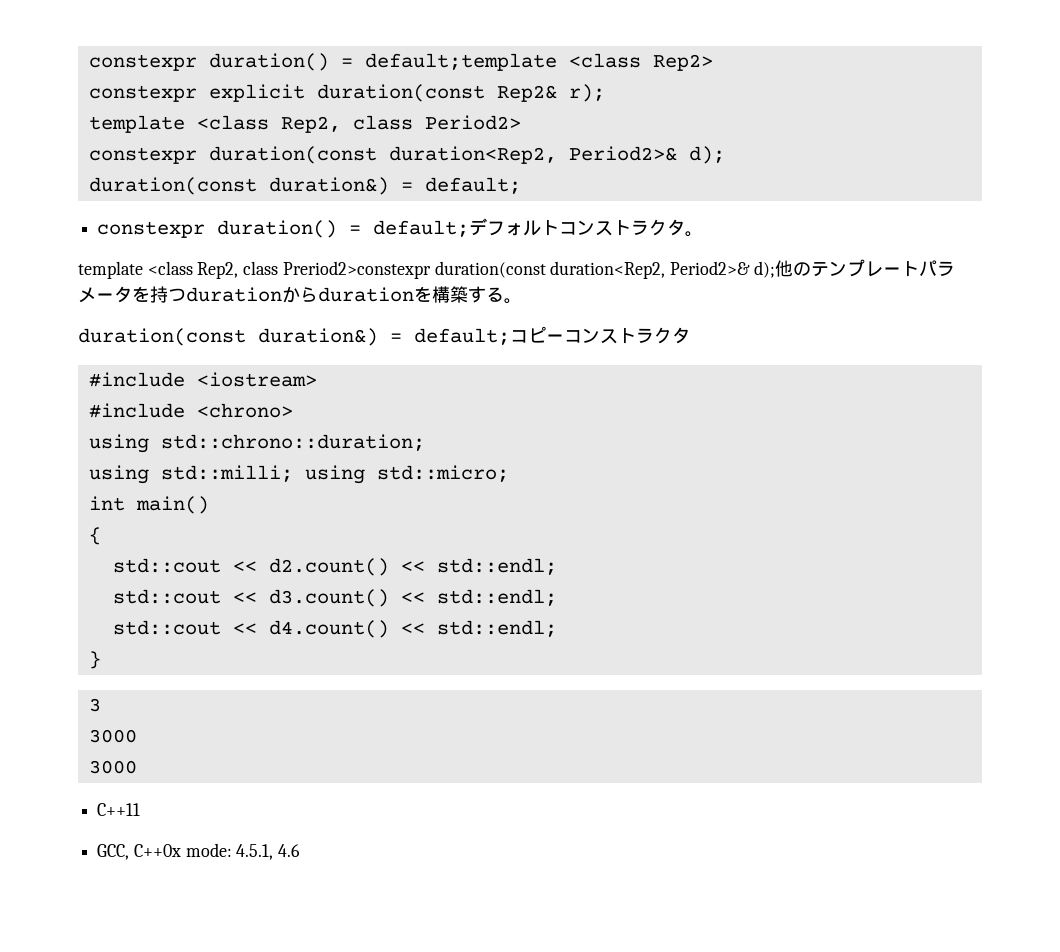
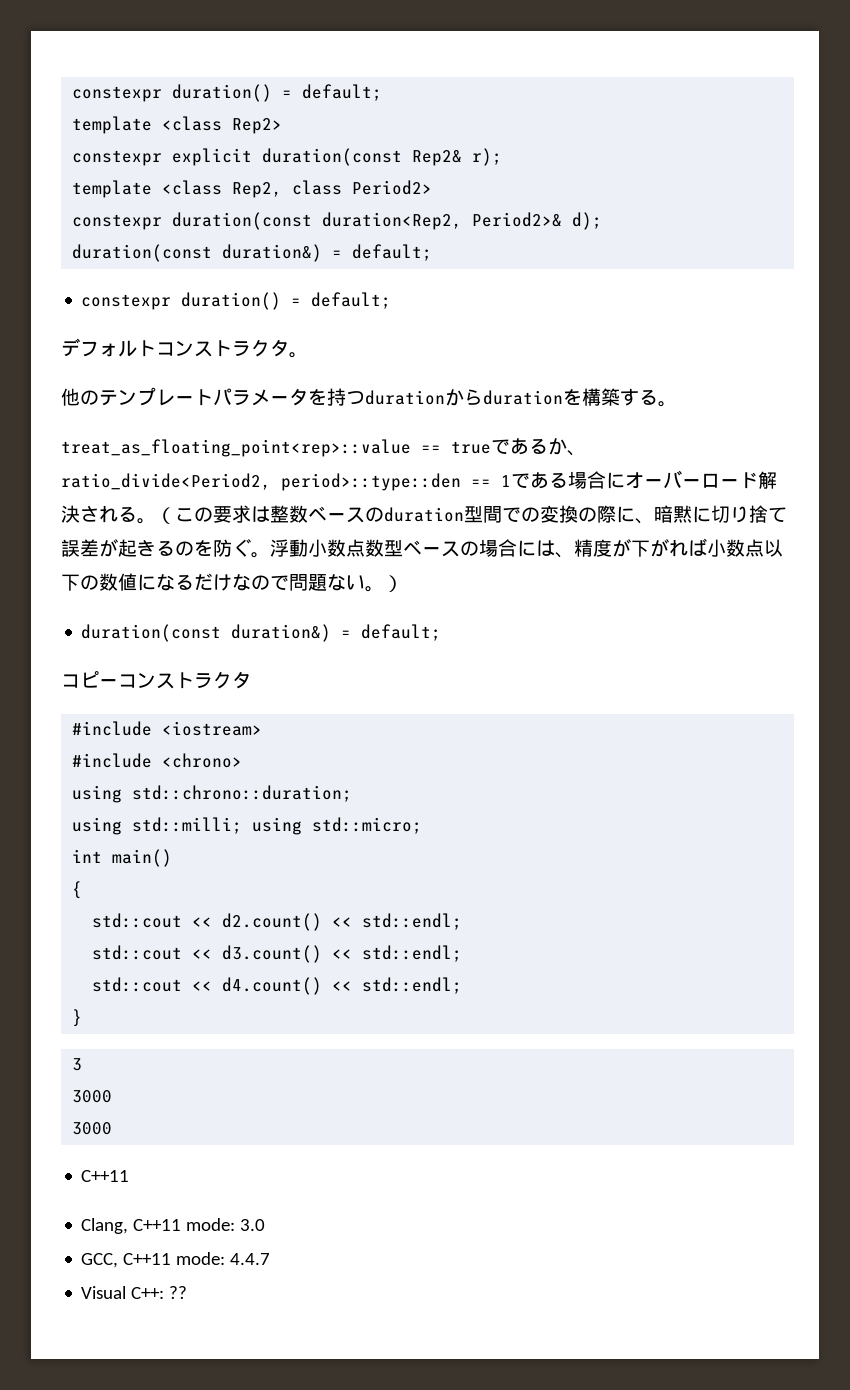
[88,53,557,71] constexpr duration() = default;template -> [72,84,383,102] [72,116,153,134] constexpr duration() = default; // template
(470, 228) none -> (392, 300) //
[78,261,775,279] template <class Rep2, class Preriod2>constexpr duration(const duration<Rep2, Period2>& d); -> (308, 355) none
[78,328,510,346] // duration(const duration&) = default; -> [61,438,586,457] [61,470,777,491] [61,505,787,524] [61,538,783,558] [61,573,403,592] [81,624,442,642] // treat_as_floating_point<rep>::value == trueであるか、ratio_divide<Period2, period>::type::den == 1である場合にオーバーロード解決される。（この要求は整数ベースのduration型間での変換の際に、暗黙に切り捨て誤差が起きるのを防ぐ。浮動小数点数型ベースの場合には、精度が下がれば小数点以下の数値になるだけなので問題ない。） // duration(const duration&) = default; //
[97,843,301,860] GCC, C++0x mode: 4.5.1, 4.6 -> [81,1218,266,1234] [81,1252,271,1268] [81,1286,188,1299] Clang, C++11 mode: 3.0 // GCC, C++11 mode: 4.4.7 // Visual C++: ??

